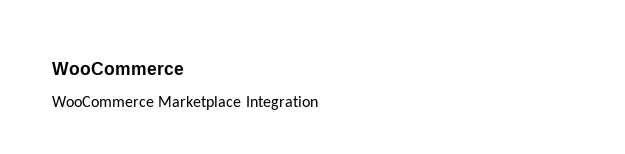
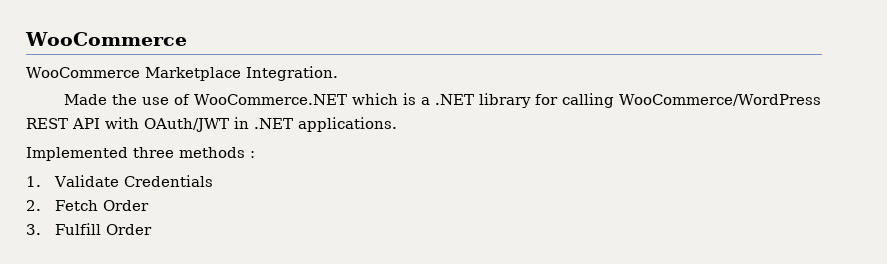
[245,96,318,110] Integration -> [245,66,338,81] [63,93,821,108] [26,117,397,132] [26,147,255,161] [26,175,214,187] [26,200,150,211] [26,223,153,235] Integration. // Made the use of WooCommerce.NET which is a .NET library for calling WooCommerce/WordPress REST API with OAuth/JWT in .NET applications. // Implemented three methods : // 1. Validate Credentials // 2. Fetch Order // 3. Fulfill Order

